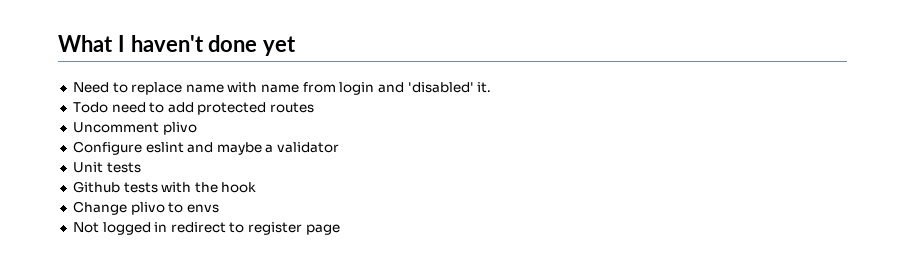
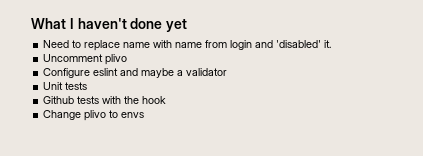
[72,102,315,115] // Todo need to add protected routes -> (332, 44) none
[72,222,340,235] // Not logged in redirect to register page -> (145, 115) none

